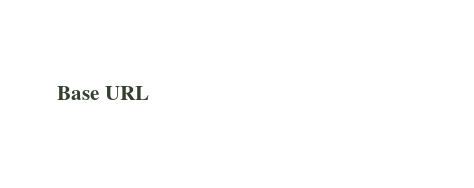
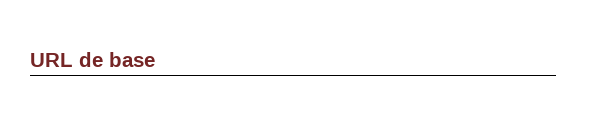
[57,86,149,100] Base URL -> [30,52,155,67] URL de base

